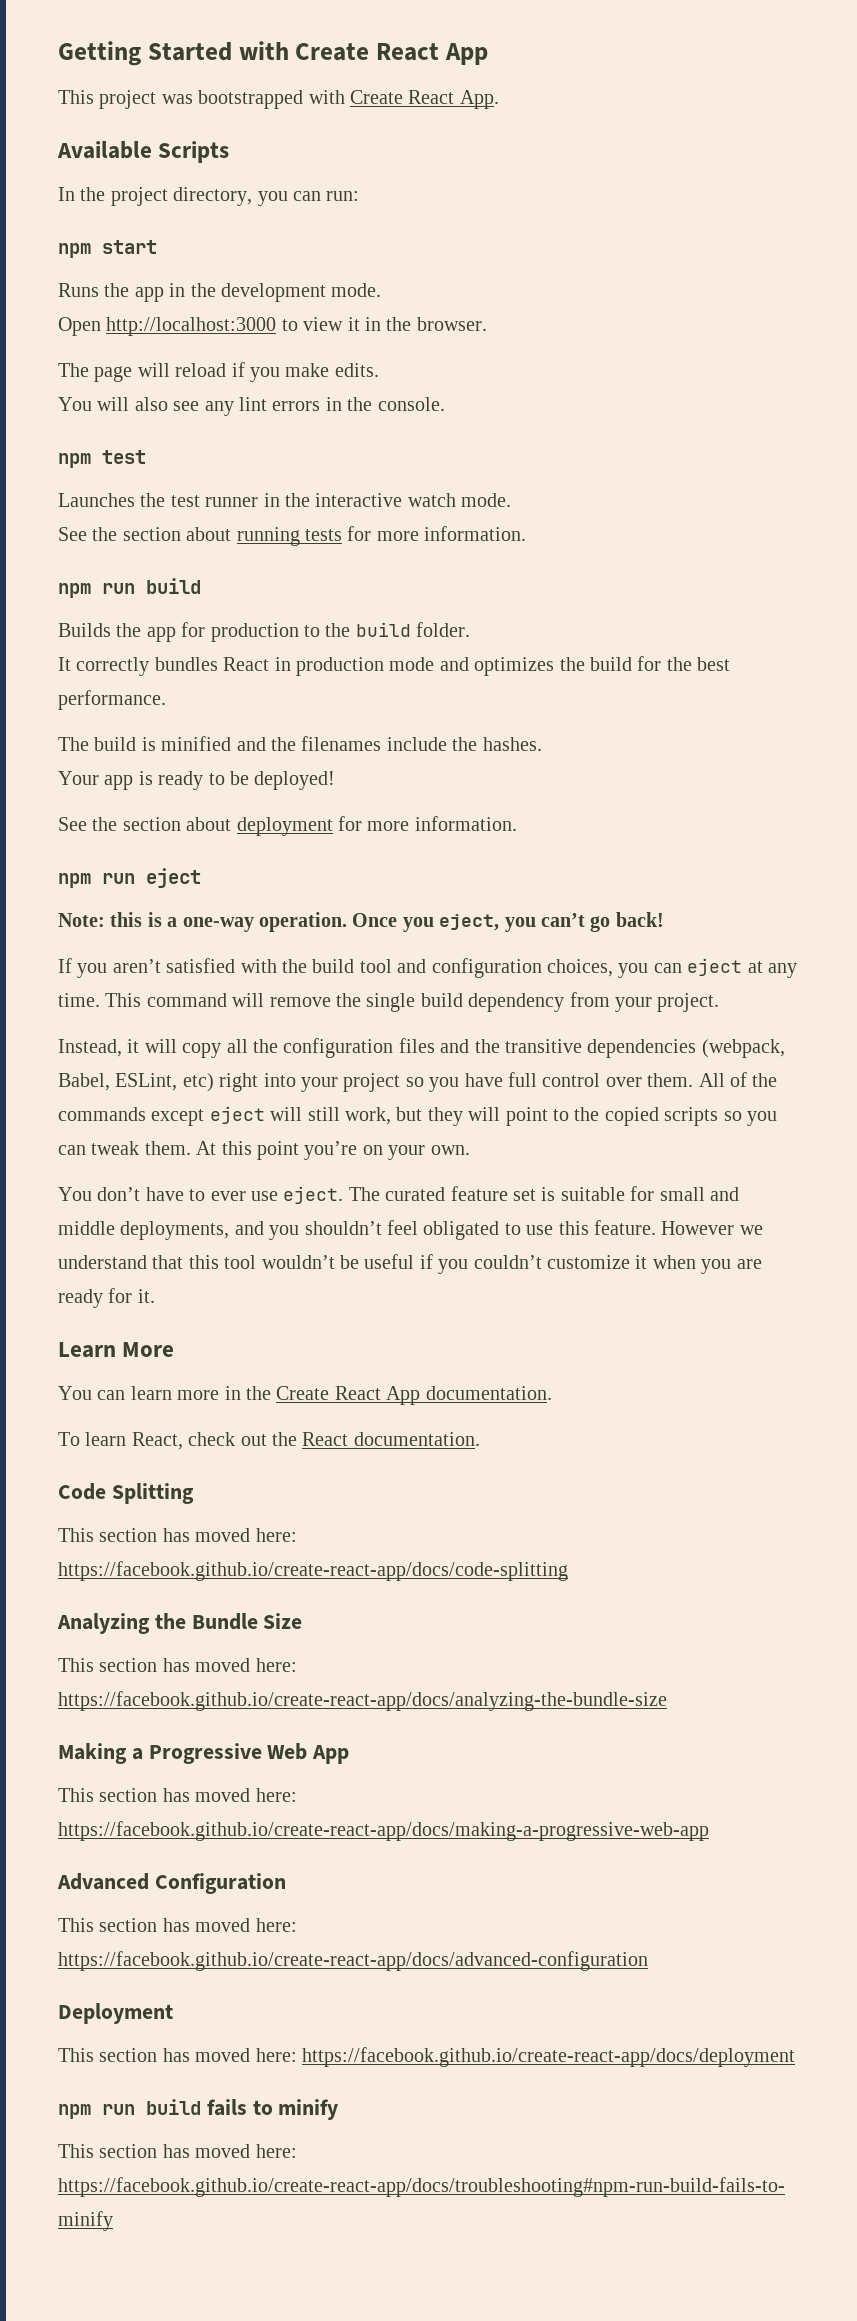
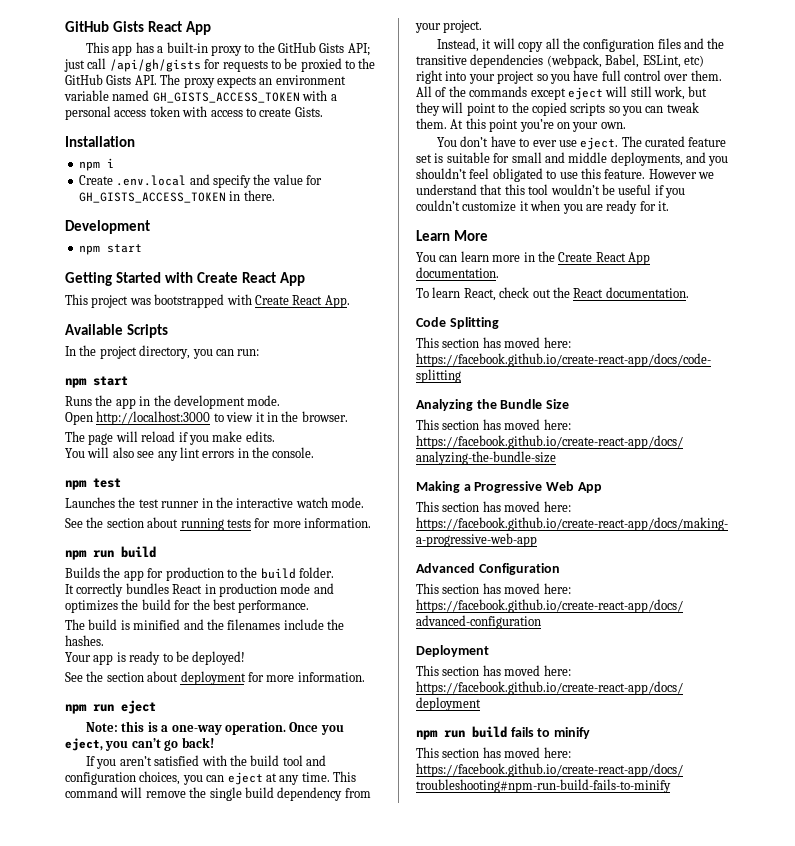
(58, 53) none -> [65,21,211,35] [86,42,370,56] [64,58,376,72] [65,74,346,88] [64,90,337,103] [65,106,323,120] [65,136,135,147] [78,158,114,171] [78,174,322,188] [78,190,275,203] [65,220,150,234] [78,244,142,255] GitHub Gists React App // This app has a built-in proxy to the GitHub Gists API; just call /api/gh/gists for requests to be proxied to the GitHub Gists API. The proxy expects an environment variable named GH_GISTS_ACCESS_TOKEN with a personal access token with access to create Gists. // Installation // npm i // Create .env.local and specify the value for GH_GISTS_ACCESS_TOKEN in there. // Development // npm start //

